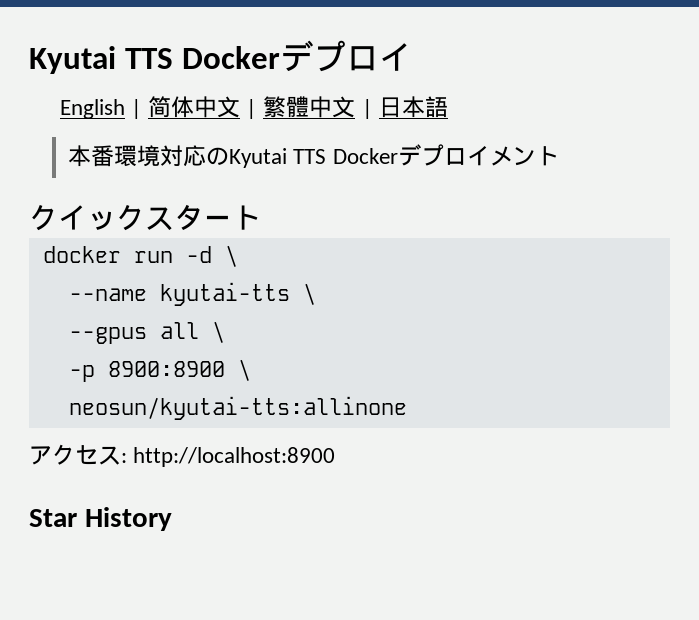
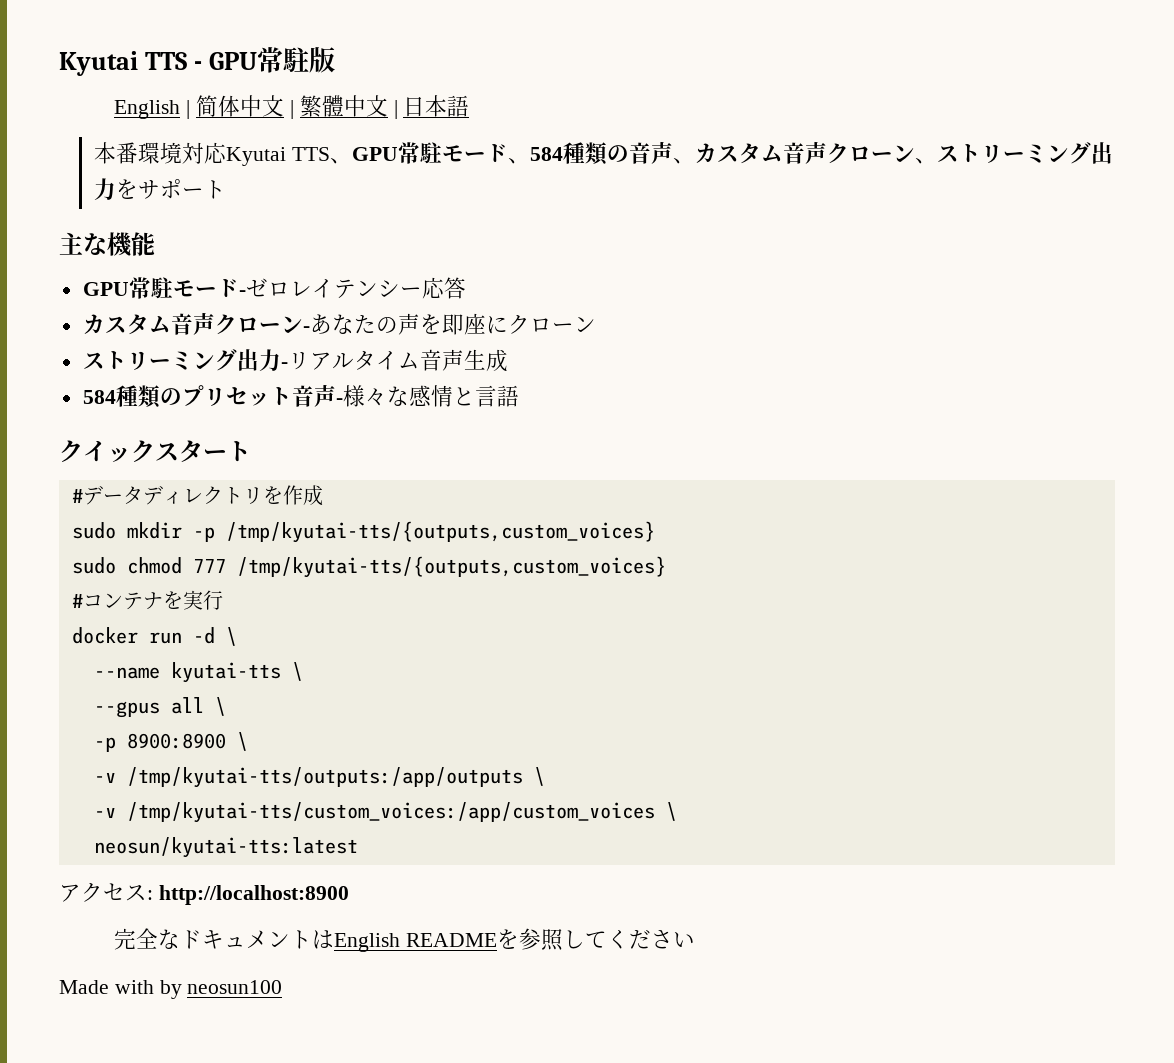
[29,40,412,74] Kyutai TTS Dockerデプロイ -> [59,47,336,76] Kyutai TTS - GPU常駐版
[206,144,559,168] [29,204,261,231] のKyutai TTS Dockerデプロイメント // クイックスタート -> [225,141,1113,166] [93,178,226,201] [59,232,155,257] [82,277,466,299] [82,312,596,335] [82,349,508,372] [82,384,519,408] [59,440,251,463] [71,485,323,506] [71,521,655,543] [71,556,666,578] [71,590,223,610] Kyutai TTS、GPU常駐モード、584種類の音声、カスタム音声クローン、ストリーミング出力をサポート // 主な機能 // GPU常駐モード-ゼロレイテンシー応答 // カスタム音声クローン-あなたの声を即座にクローン // ストリーミング出力-リアルタイム音声生成 // 584種類のプリセット音声-様々な感情と言語 // クイックスタート // #データディレクトリを作成 // sudo mkdir -p /tmp/kyutai-tts/{outputs,custom_voices} // sudo chmod 777 /tmp/kyutai-tts/{outputs,custom_voices} // #コンテナを実行
[68,396,407,420] [29,444,336,467] [29,507,172,531] neosun/kyutai-tts:allinone // アクセス: http://localhost:8900 // Star History -> [93,767,545,788] [93,802,677,823] [93,837,358,858] [59,883,349,905] [114,928,696,952] [59,980,283,999] -v /tmp/kyutai-tts/outputs:/app/outputs \ // -v /tmp/kyutai-tts/custom_voices:/app/custom_voices \ // neosun/kyutai-tts:latest // アクセス: http://localhost:8900 // 完全なドキュメントはEnglish READMEを参照してください // Made with by neosun100

